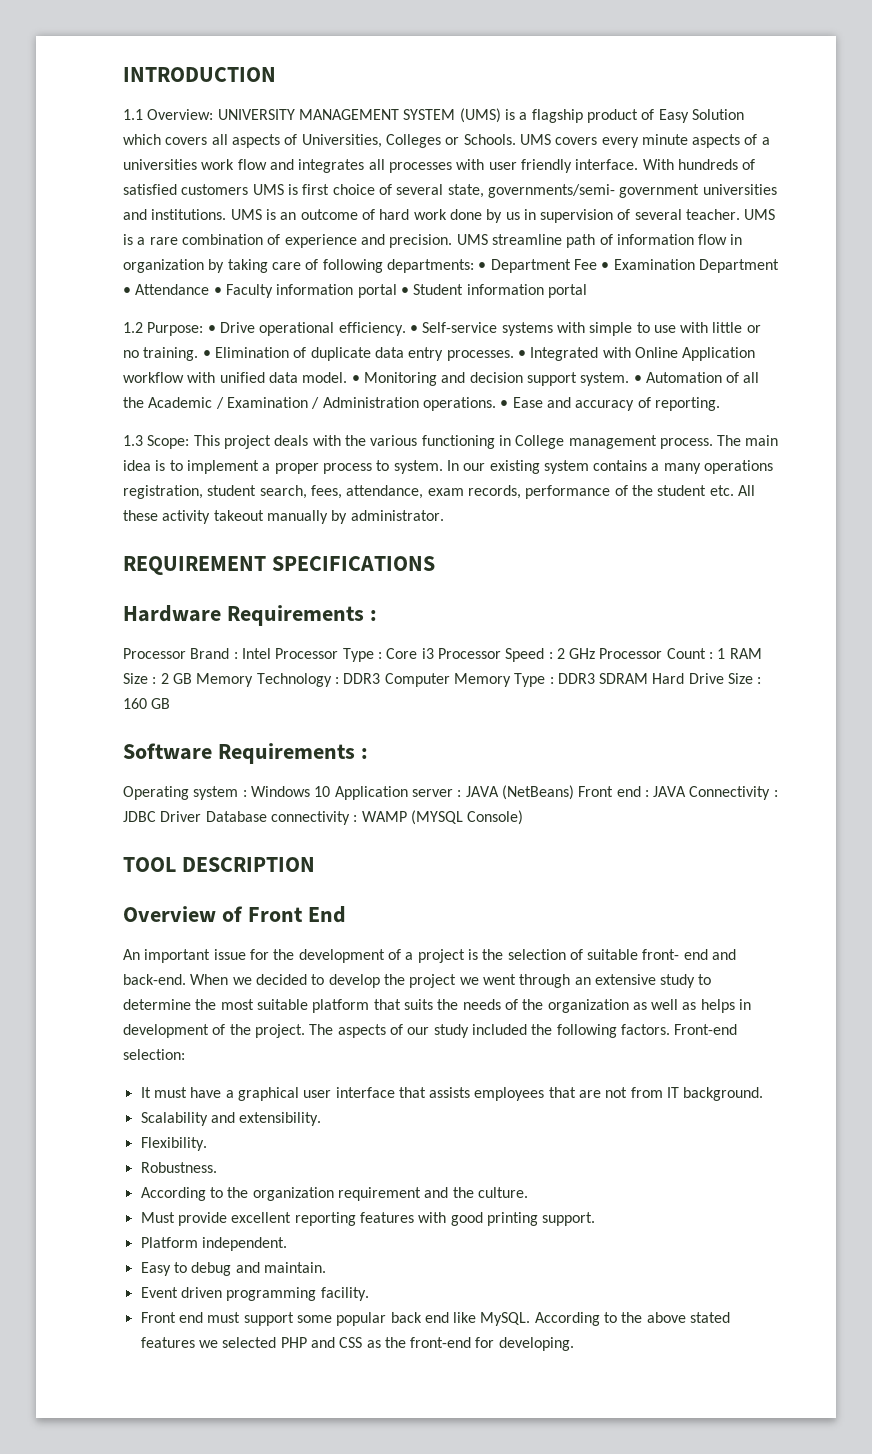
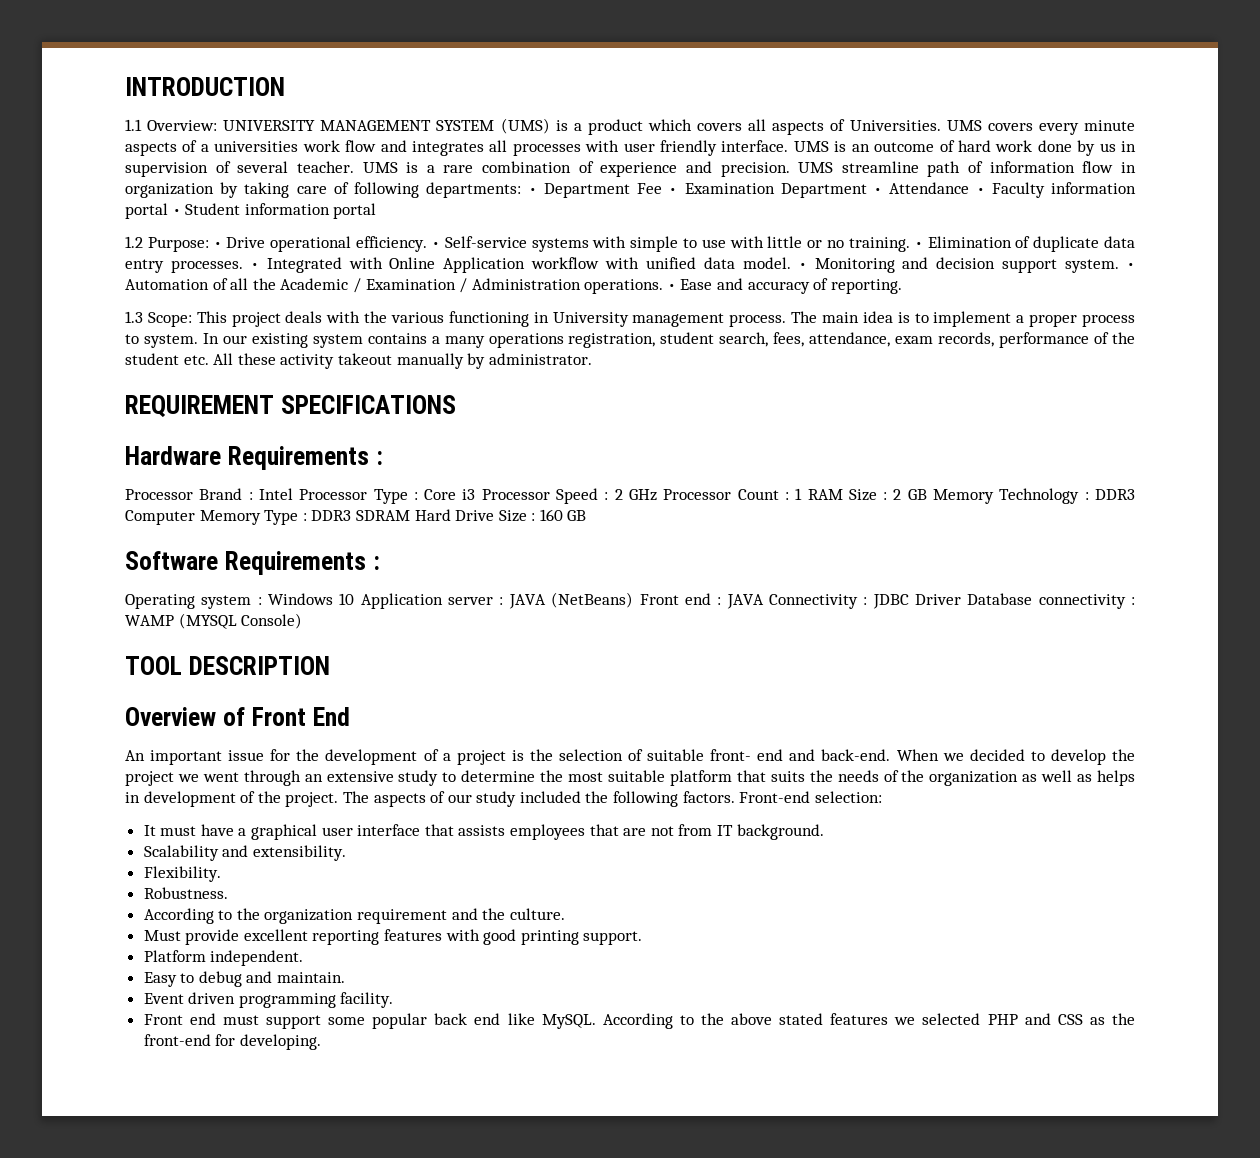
[531,109,744,123] flagship product of Easy Solution -> [587,119,643,135] product
[301,134,516,148] Universities, Colleges or Schools. -> [849,120,941,131] Universities.
[642,159,756,170] [123,184,777,198] [123,209,227,220] With hundreds of satisfied customers UMS is first choice of several state, governments/semi- government universities and institutions. -> (789, 146) none
[515,435,565,449] College -> [552,312,629,327] University

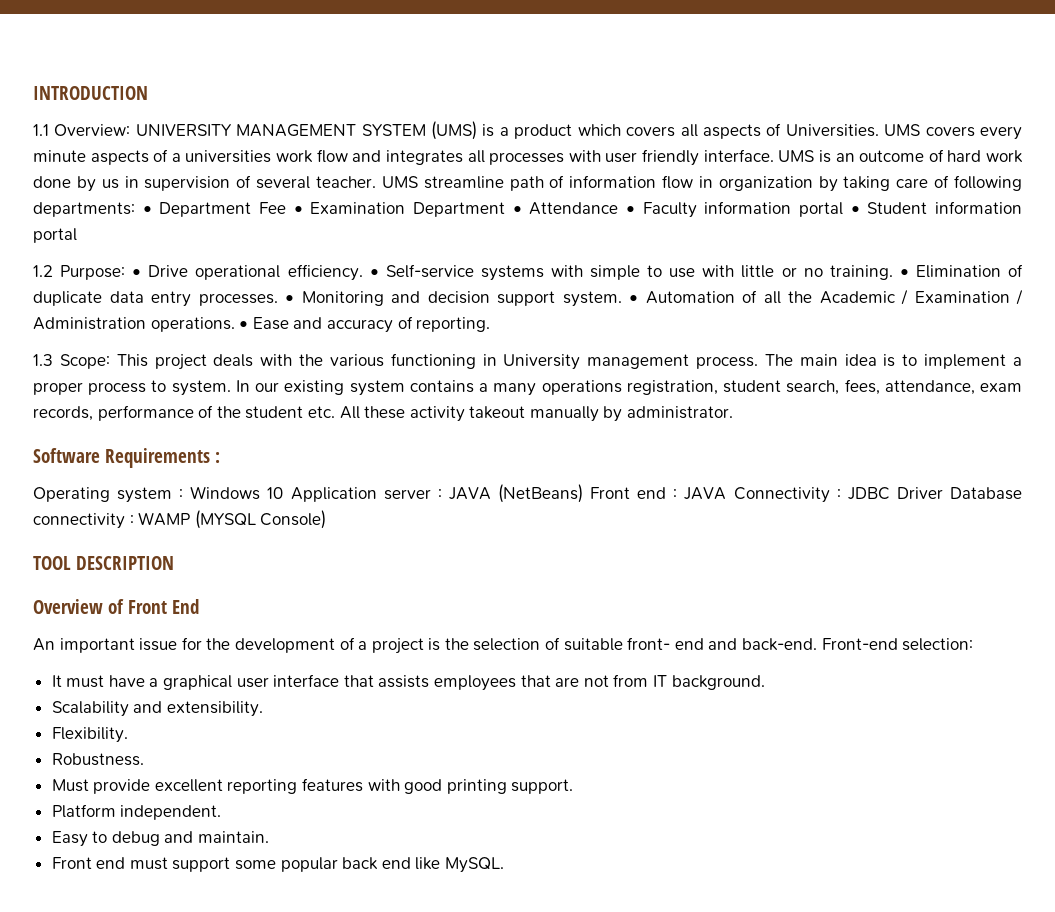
[406,161,834,177] is a rare combination of experience and precision. UMS -> (418, 182) none
[266,257,807,273] Integrated with Online Application workflow with unified data model. • -> (294, 299) none
[125,395,456,418] [125,446,383,470] [125,488,1135,504] [125,509,587,525] // REQUIREMENT SPECIFICATIONS // Hardware Requirements : // Processor Brand : Intel Processor Type : Core i3 Processor Speed : 2 GHz Processor Count : 1 RAM Size : 2 GB Memory Technology : DDR3 Computer Memory Type : DDR3 SDRAM Hard Drive Size : 160 GB -> (734, 412) none
[896,749,1135,765] [125,770,1135,786] [125,791,735,807] When we decided to develop the project we went through an extensive study to determine the most suitable platform that suits the needs of the organization as well as helps in development of the project. The aspects of our study included the following factors. -> (818, 644) none
[143,908,565,924] // According to the organization requirement and the culture. -> (144, 759) none
[143,992,394,1008] // Event driven programming facility. -> (270, 837) none
[602,1013,1136,1029] [143,1034,321,1050] According to the above stated features we selected PHP and CSS as the front-end for developing. -> (505, 865) none

